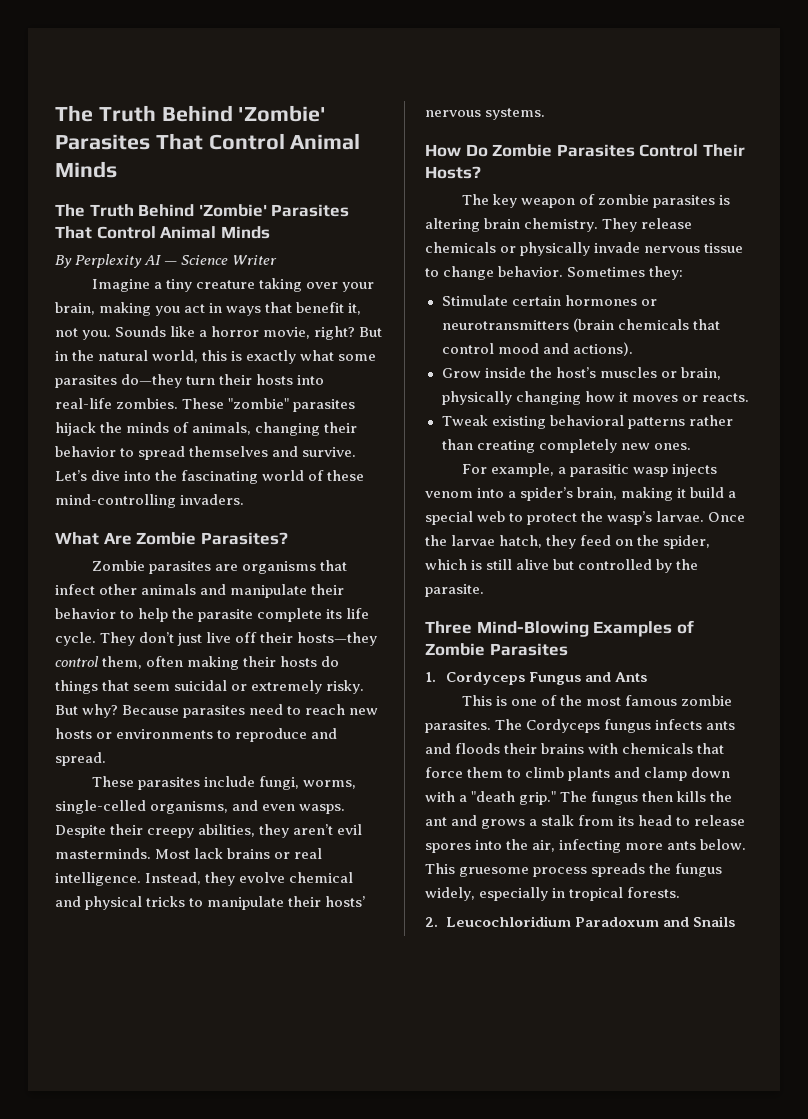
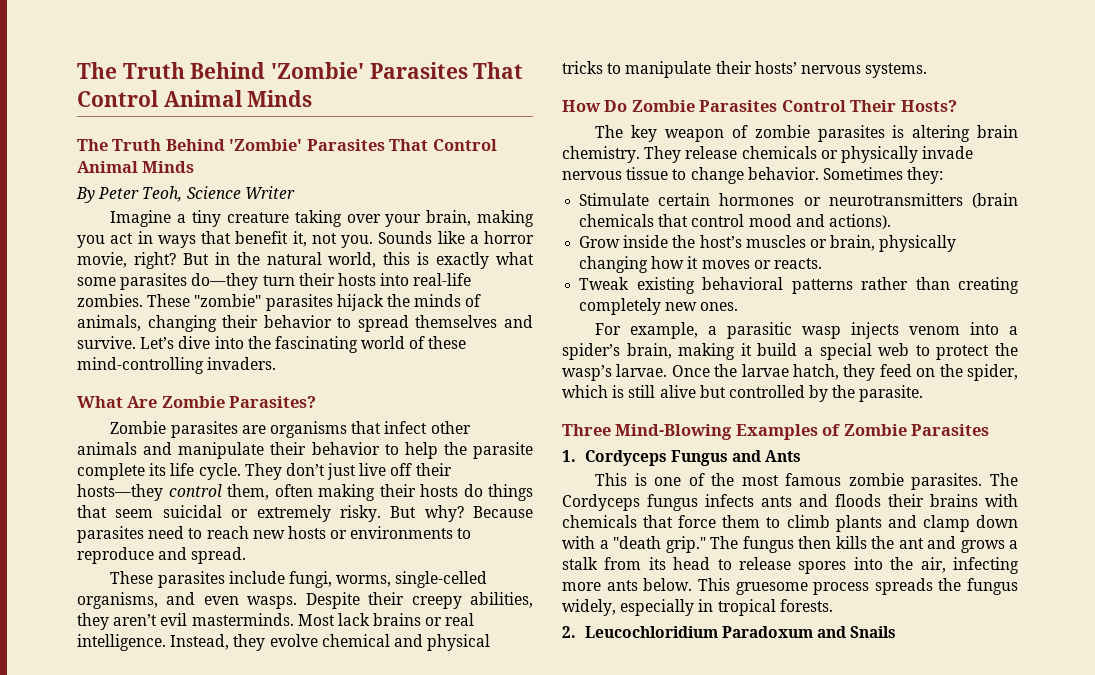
[75,254,178,268] Perplexity AI — -> [98,186,183,202] Peter Teoh,

